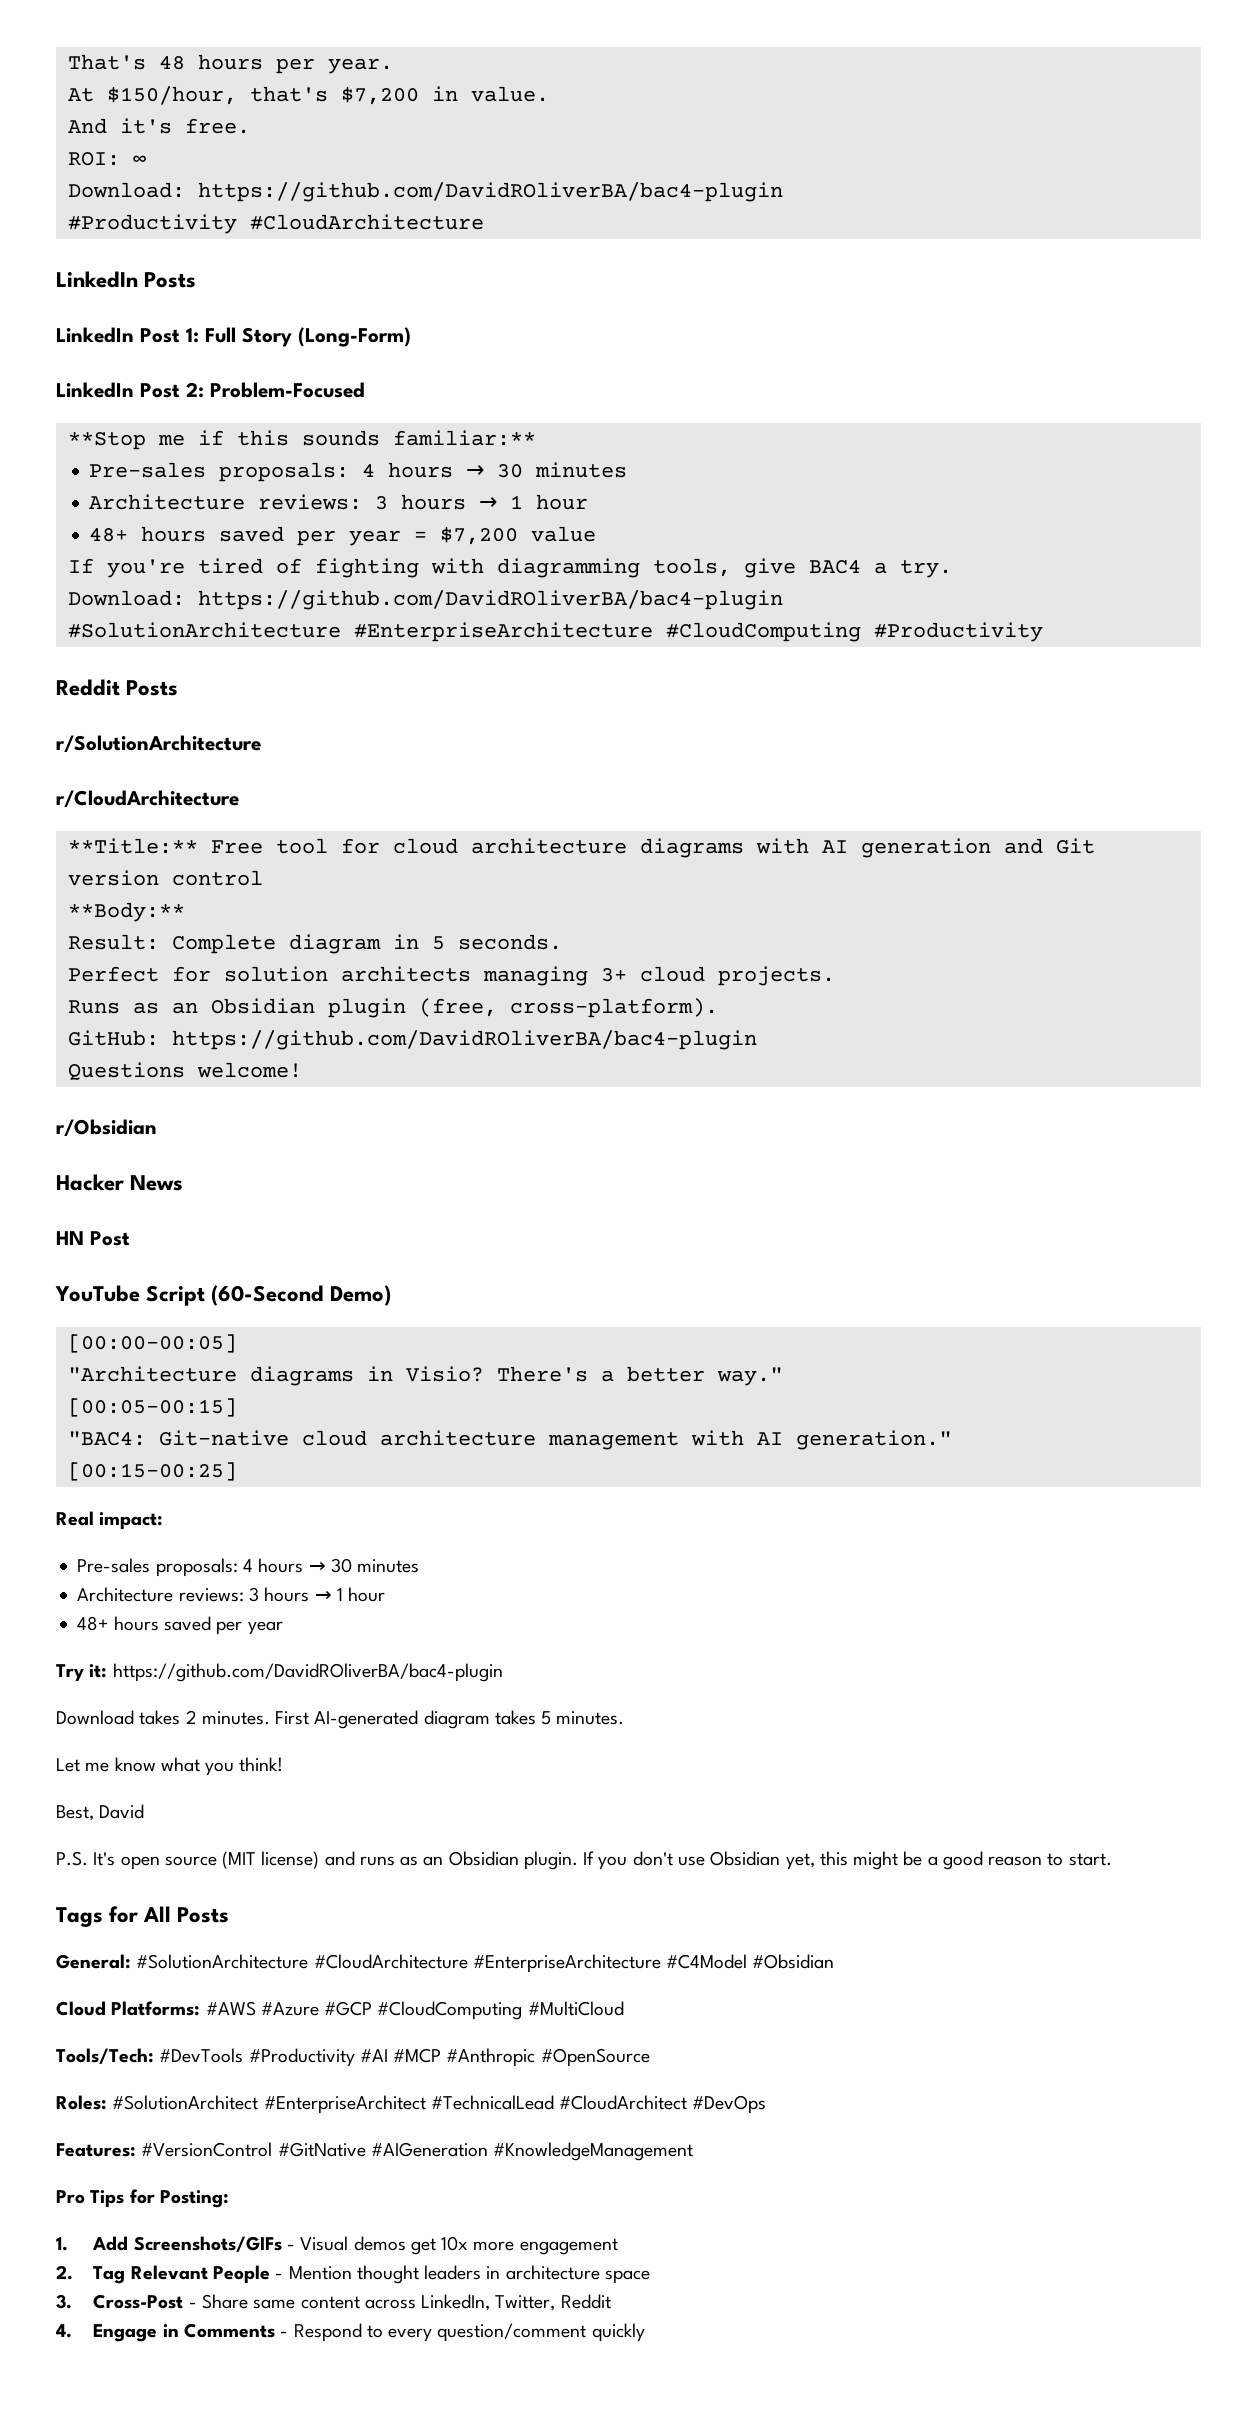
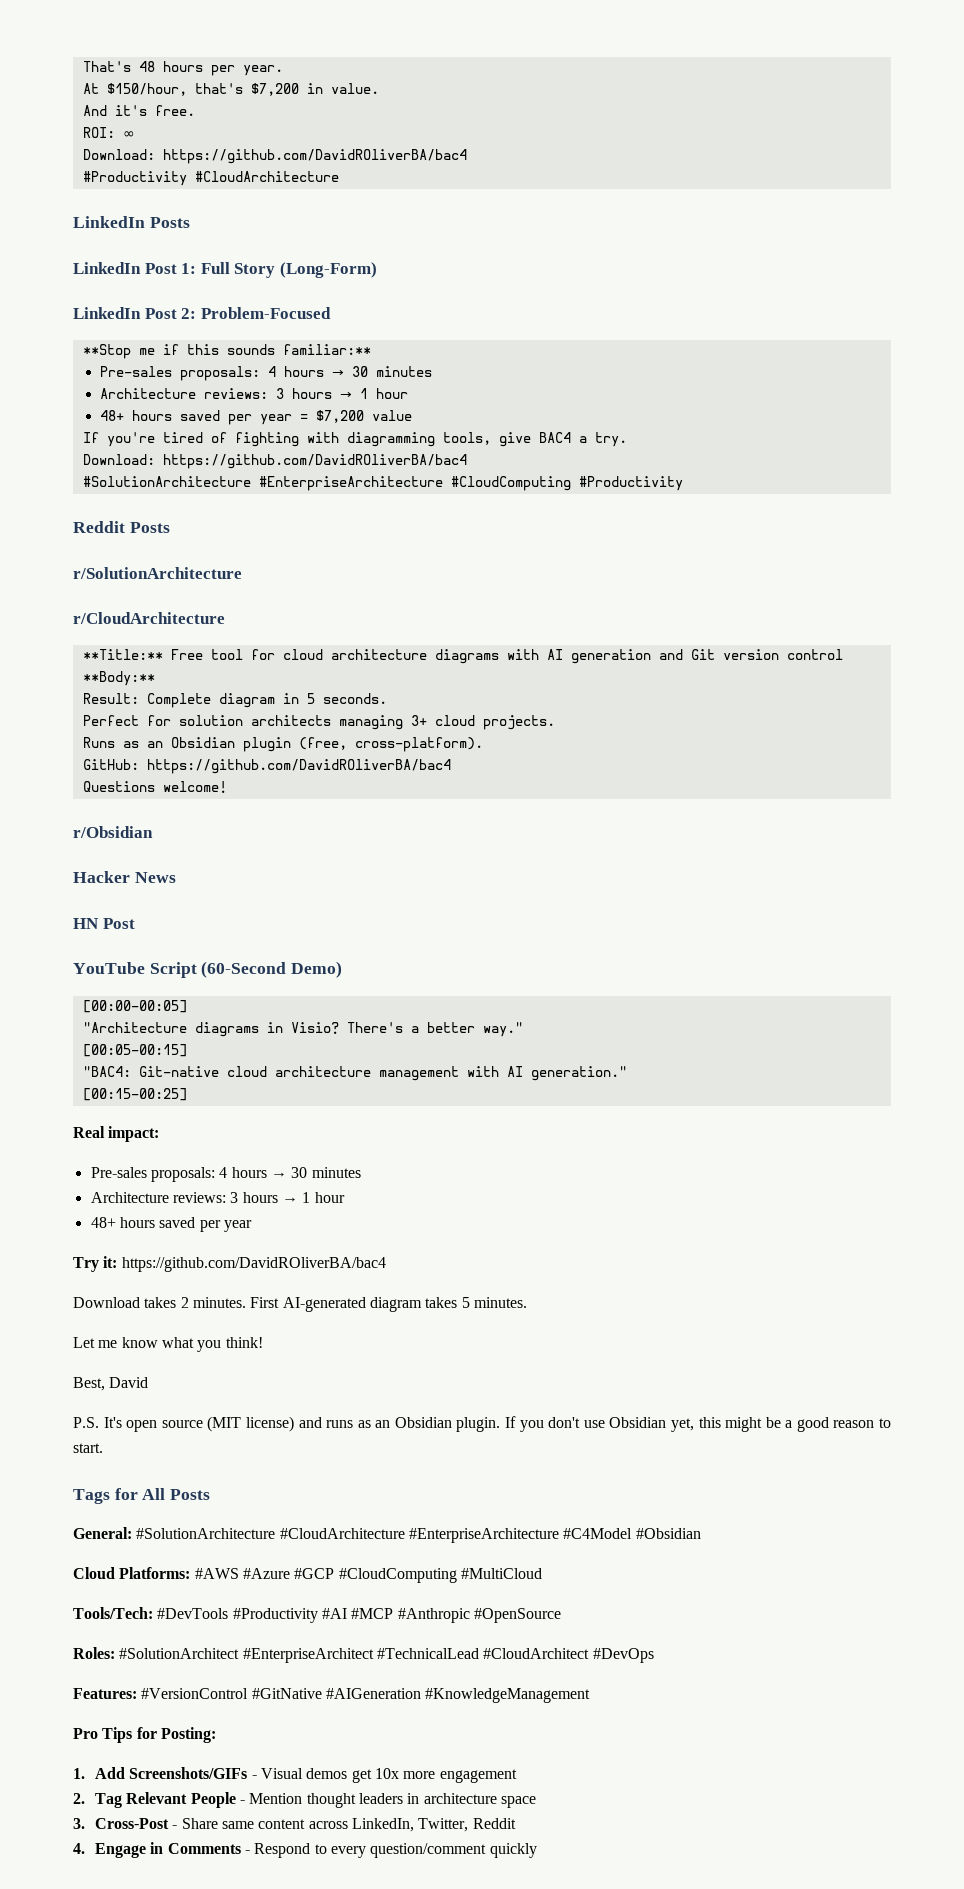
[197,182,783,202] https://github.com/DavidROliverBA/bac4-plugin -> [162,149,467,164] https://github.com/DavidROliverBA/bac4
[197,590,783,610] https://github.com/DavidROliverBA/bac4-plugin -> [162,454,467,469] https://github.com/DavidROliverBA/bac4
[171,1030,757,1050] https://github.com/DavidROliverBA/bac4-plugin -> [146,759,451,774] https://github.com/DavidROliverBA/bac4
[112,1663,503,1682] https://github.com/DavidROliverBA/bac4-plugin -> [121,1257,386,1272] https://github.com/DavidROliverBA/bac4

